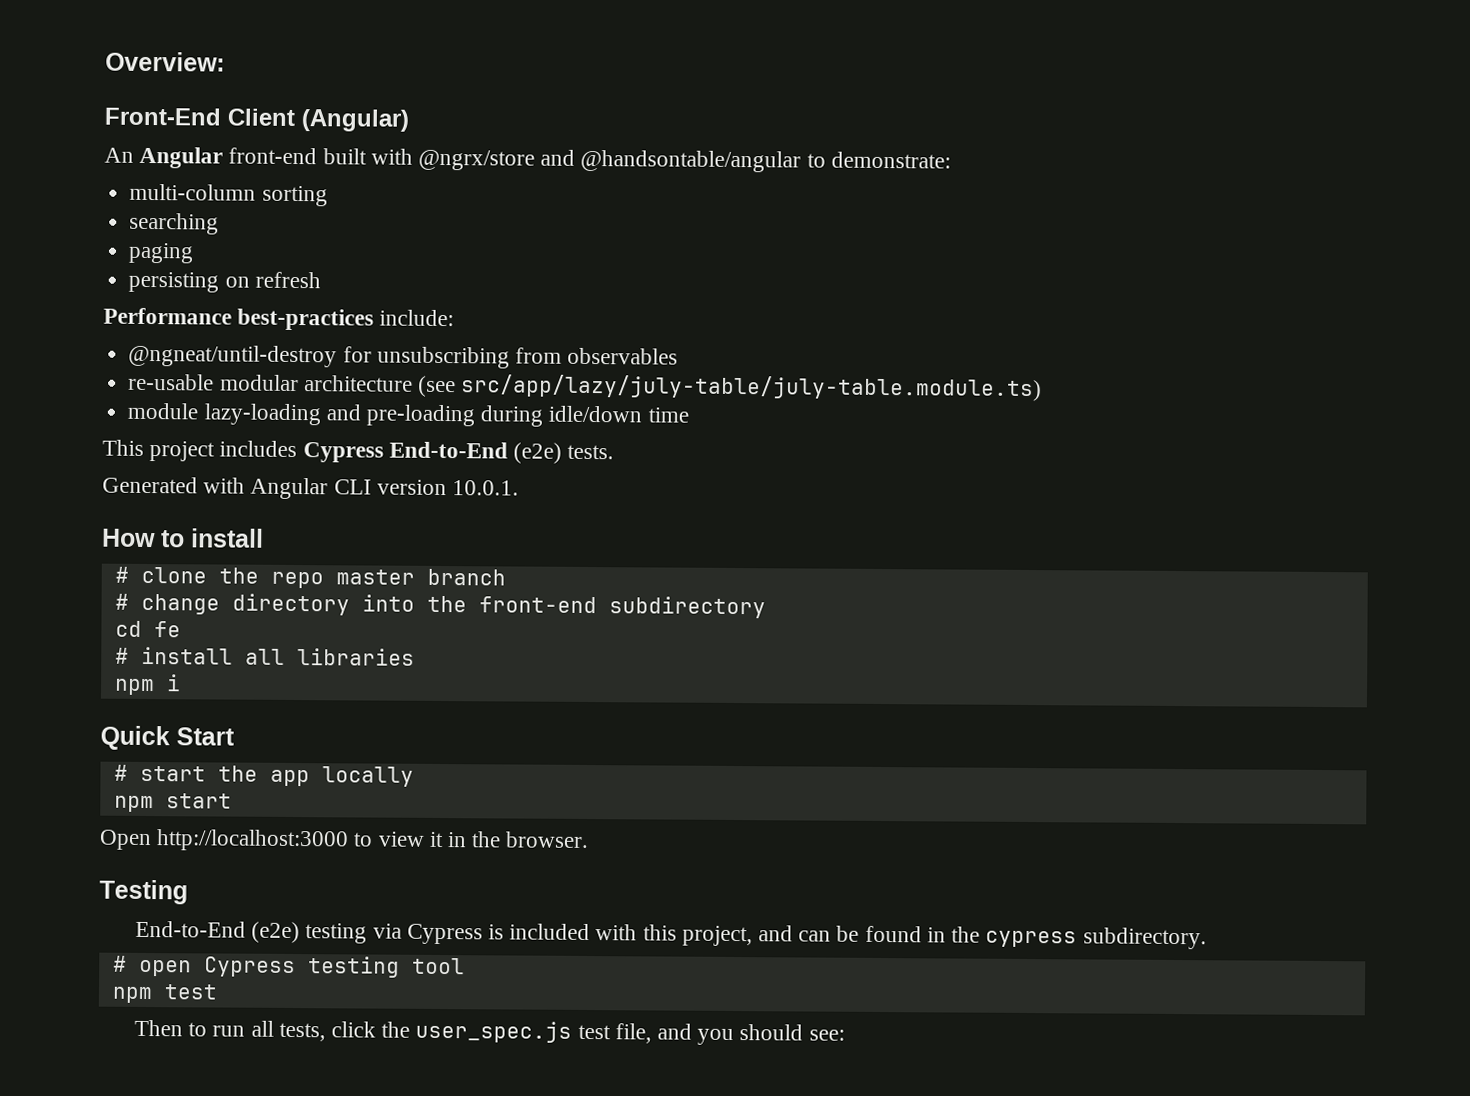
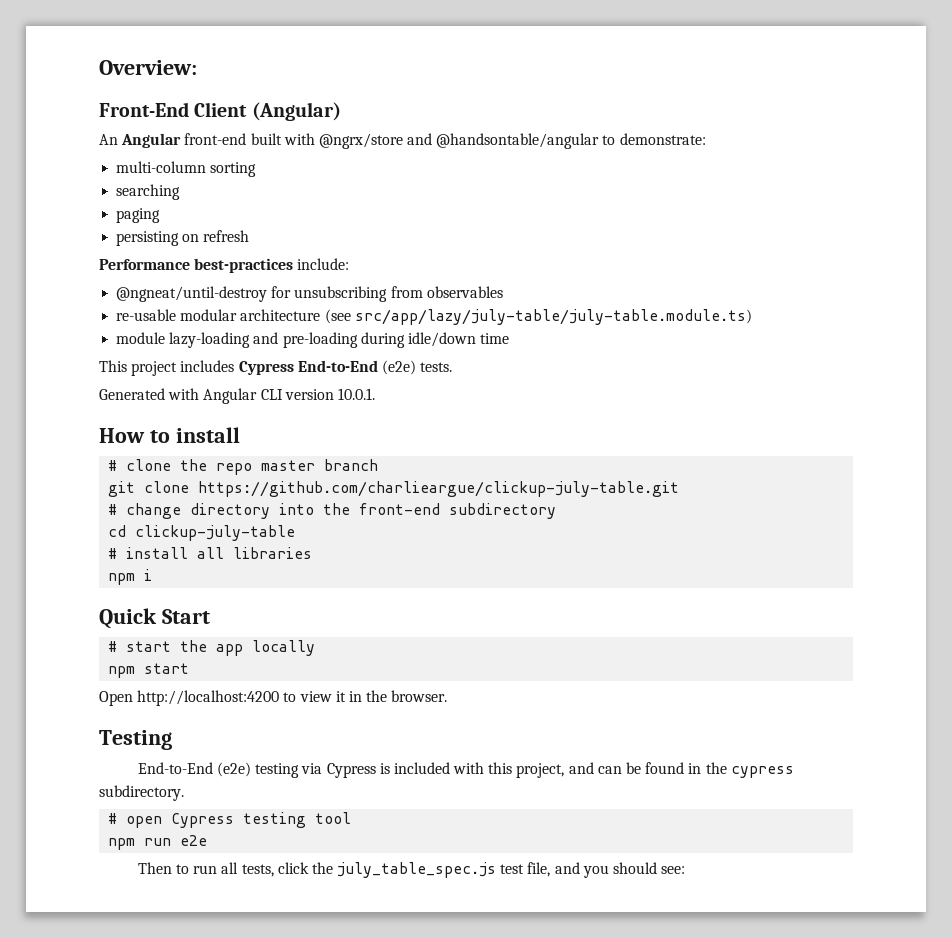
(506, 577) none -> [108,481,680,497] // git clone https://github.com/charlieargue/clickup-july-table.git
[153,621,181,638] fe -> [135,525,296,541] clickup-july-table
[156,829,350,852] http://localhost:3000 -> [137,690,280,706] http://localhost:4200
[163,984,218,1000] test -> [144,835,208,846] run e2e
[415,1020,573,1043] user_spec.js -> [337,862,497,878] july_table_spec.js

